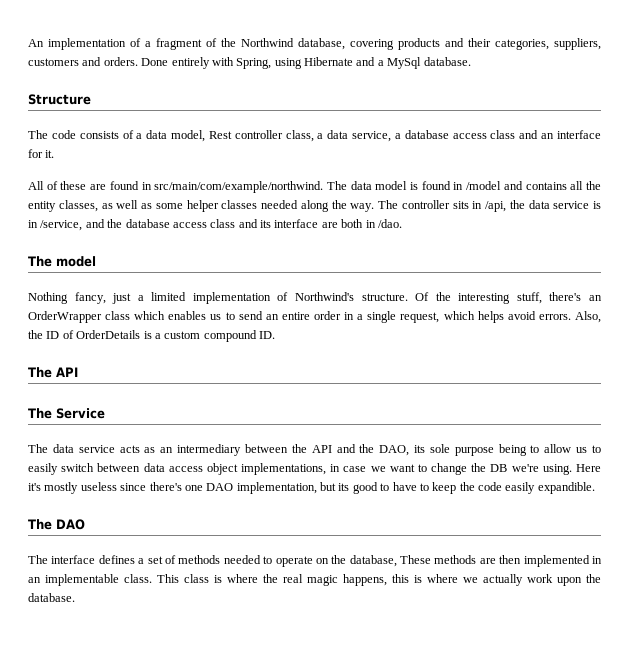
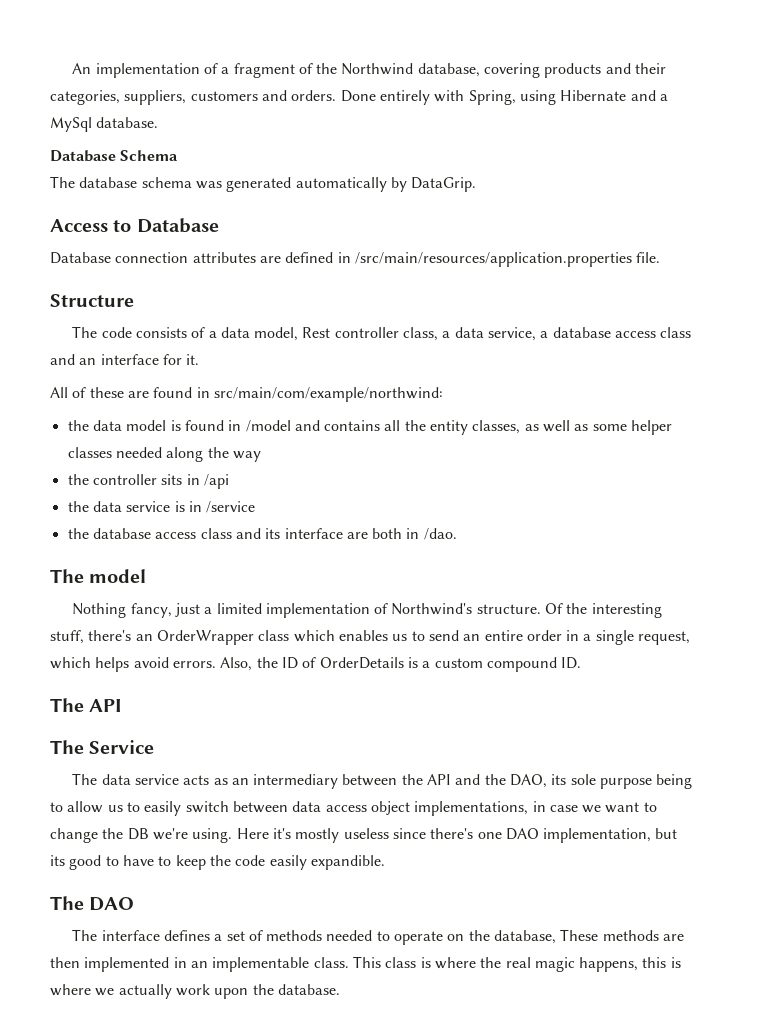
(471, 61) none -> [50,150,179,162] [50,176,477,192] [50,218,219,233] [50,252,661,267] // Database Schema // The database schema was generated automatically by DataGrip. // Access to Database // Database connection attributes are defined in /src/main/resources/application.properties file.
[154,181,347,193] src/main/com/example/northwind. The -> [213,387,443,402] [67,420,89,431] src/main/com/example/northwind: // the
[350,200,398,212] way. The -> [232,451,261,462] [67,474,89,485] way // the
[485,201,506,212] /api, -> [203,474,229,489] /api //
[40,219,105,231] /service, and -> [206,501,256,513] /service //

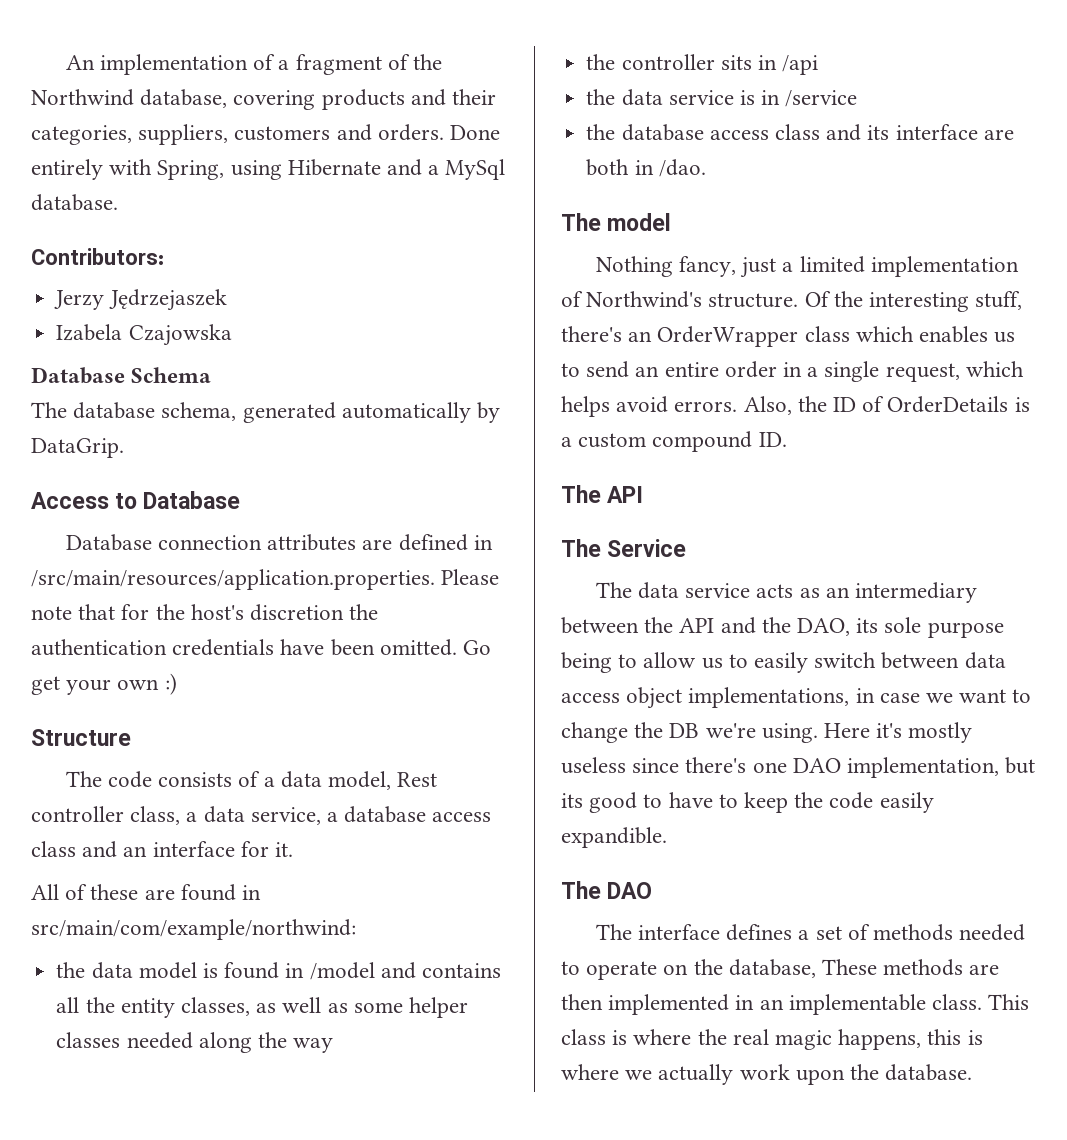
(159, 122) none -> [31,248,164,265] [54,289,227,311] [56,324,232,346] // Contributors: // Jerzy Jędrzejaszek // Izabela Czajowska
[141,177,222,189] schema was -> [161,402,237,421] schema,
[354,252,661,267] /src/main/resources/application.properties file. -> [31,569,500,590] [31,604,379,621] [31,639,492,656] [31,673,177,695] /src/main/resources/application.properties. Please note that for the host's discretion the authentication credentials have been omitted. Go get your own :)

